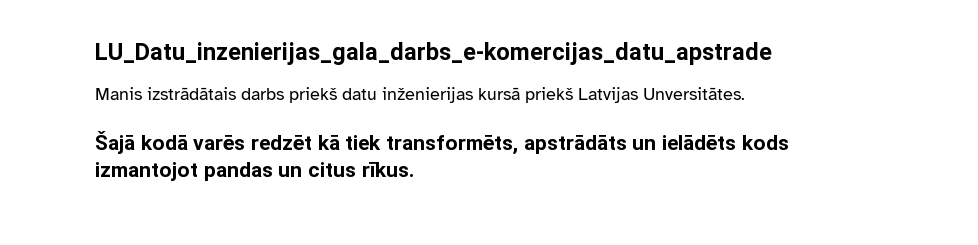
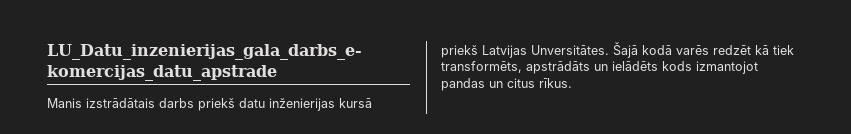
(745, 93) // -> (609, 50) none

